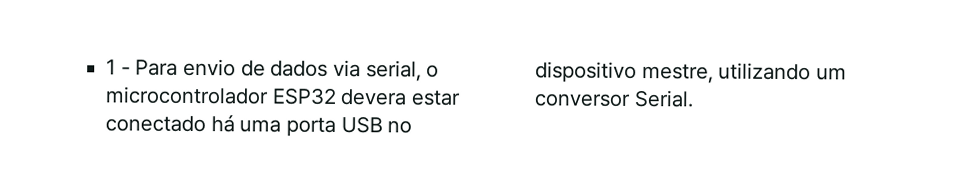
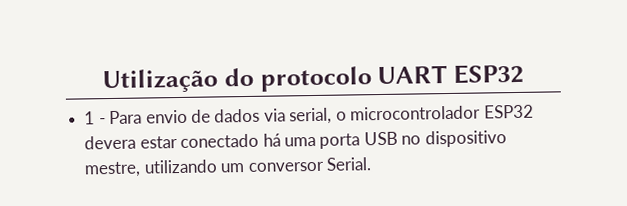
(106, 67) none -> [101,63,525,94] Utilização do protocolo UART ESP32 //

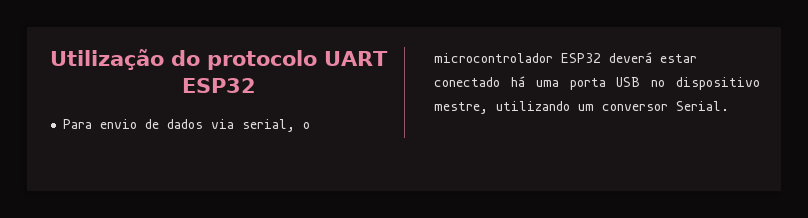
[84,111,106,125] 1 - -> (256, 85) none
[84,135,137,150] devera -> [609,52,653,63] deverá

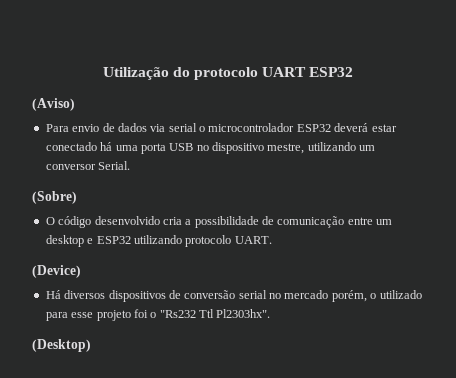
(256, 85) none -> [32,98,75,111] // (Aviso)
[242,119,296,132] serial, -> [168,123,197,132] serial
(730, 106) none -> [32,191,77,204] [45,216,393,228] [45,235,272,247] [32,265,81,278] [45,290,422,302] [45,309,271,321] [32,339,91,352] // (Sobre) // O código desenvolvido cria a possibilidade de comunicação entre um desktop e ESP32 utilizando protocolo UART. // (Device) // Há diversos dispositivos de conversão serial no mercado porém, o utilizado para esse projeto foi o "Rs232 Ttl Pl2303hx". // (Desktop)

